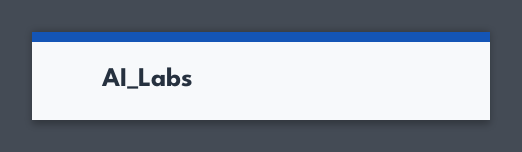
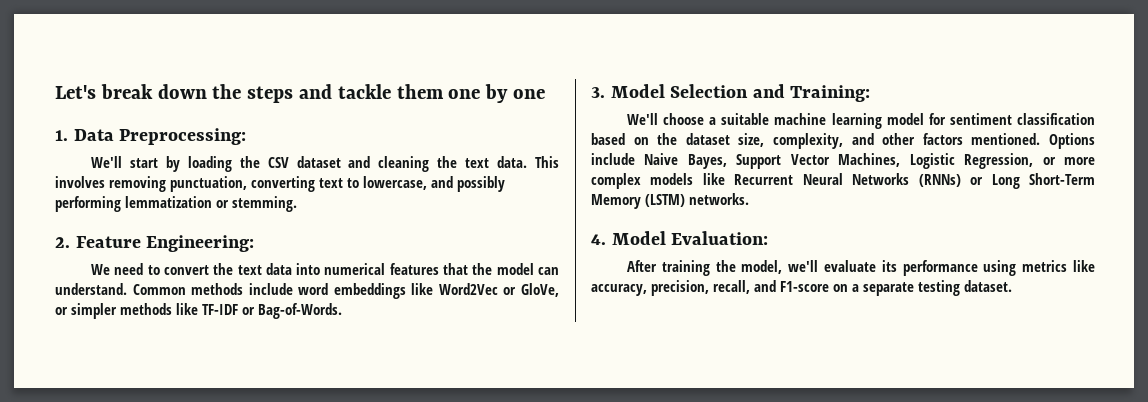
[101,67,193,89] AI_Labs -> [55,84,546,103] [55,128,247,145] [91,156,559,172] [55,176,506,192] [55,196,298,212] [55,235,255,252] [91,263,559,275] [55,283,559,299] [55,303,343,319] [591,84,871,102] [627,113,1095,129] [591,133,1095,149] [591,153,1095,169] [591,173,1095,189] [591,193,750,209] [591,231,769,245] [627,260,1095,276] [591,280,1013,296] Let's break down the steps and tackle them one by one // 1. Data Preprocessing: // We'll start by loading the CSV dataset and cleaning the text data. This involves removing punctuation, converting text to lowercase, and possibly performing lemmatization or stemming. // 2. Feature Engineering: // We need to convert the text data into numerical features that the model can understand. Common methods include word embeddings like Word2Vec or GloVe, or simpler methods like TF-IDF or Bag-of-Words. // 3. Model Selection and Training: // We'll choose a suitable machine learning model for sentiment classification based on the dataset size, complexity, and other factors mentioned. Options include Naive Bayes, Support Vector Machines, Logistic Regression, or more complex models like Recurrent Neural Networks (RNNs) or Long Short-Term Memory (LSTM) networks. // 4. Model Evaluation: // After training the model, we'll evaluate its performance using metrics like accuracy, precision, recall, and F1-score on a separate testing dataset.

